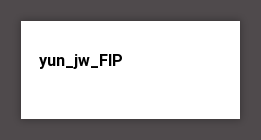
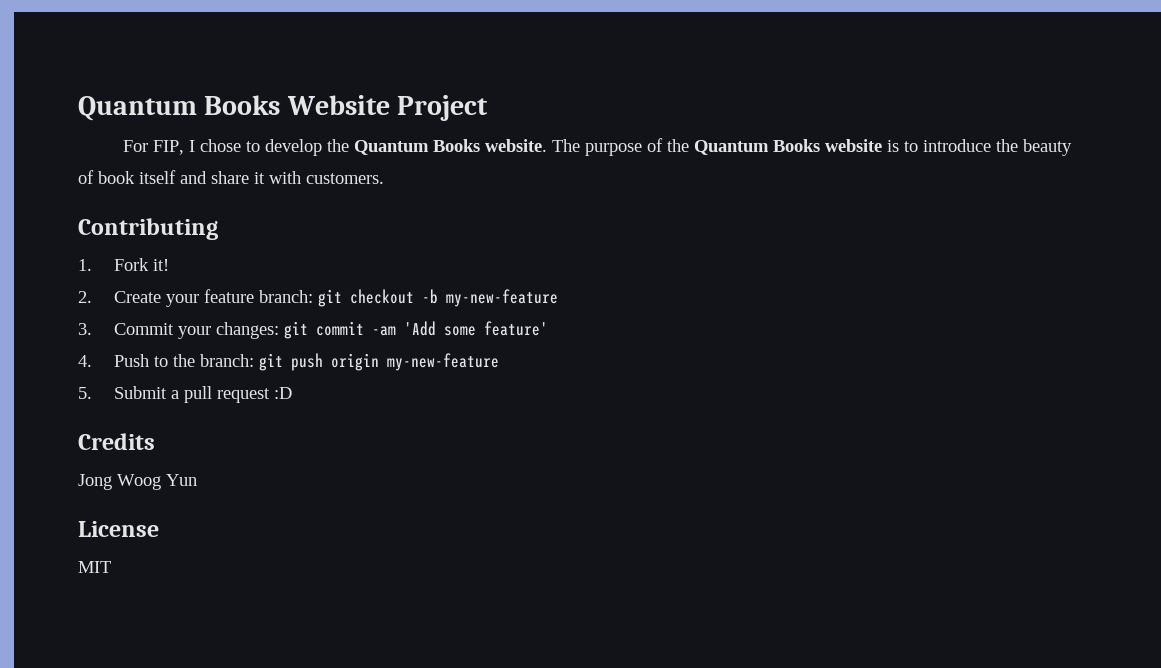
[39,54,123,69] yun_jw_FIP -> [78,95,489,121] [123,138,1073,156] [78,170,384,184] [78,218,218,240] [78,258,169,271] [78,289,558,307] [78,321,548,339] [78,353,499,371] [78,386,292,403] [78,433,155,450] [78,474,197,490] [78,521,159,537] [78,561,111,573] Quantum Books Website Project // For FIP, I chose to develop the Quantum Books website. The purpose of the Quantum Books website is to introduce the beauty of book itself and share it with customers. // Contributing // 1. Fork it! // 2. Create your feature branch: git checkout -b my-new-feature // 3. Commit your changes: git commit -am 'Add some feature' // 4. Push to the branch: git push origin my-new-feature // 5. Submit a pull request :D // Credits // Jong Woog Yun // License // MIT

